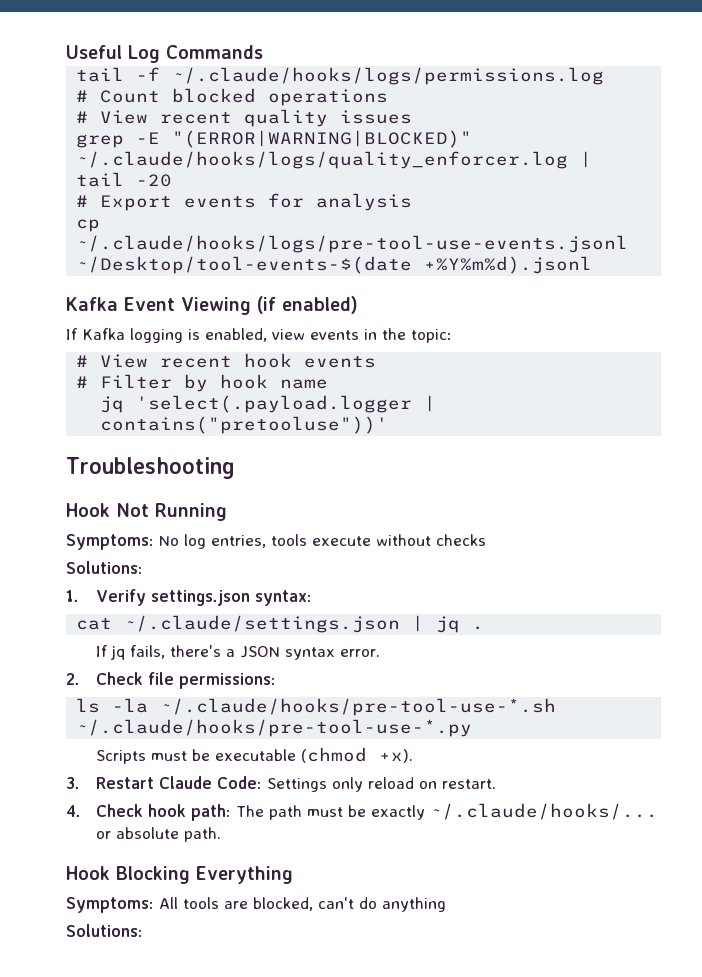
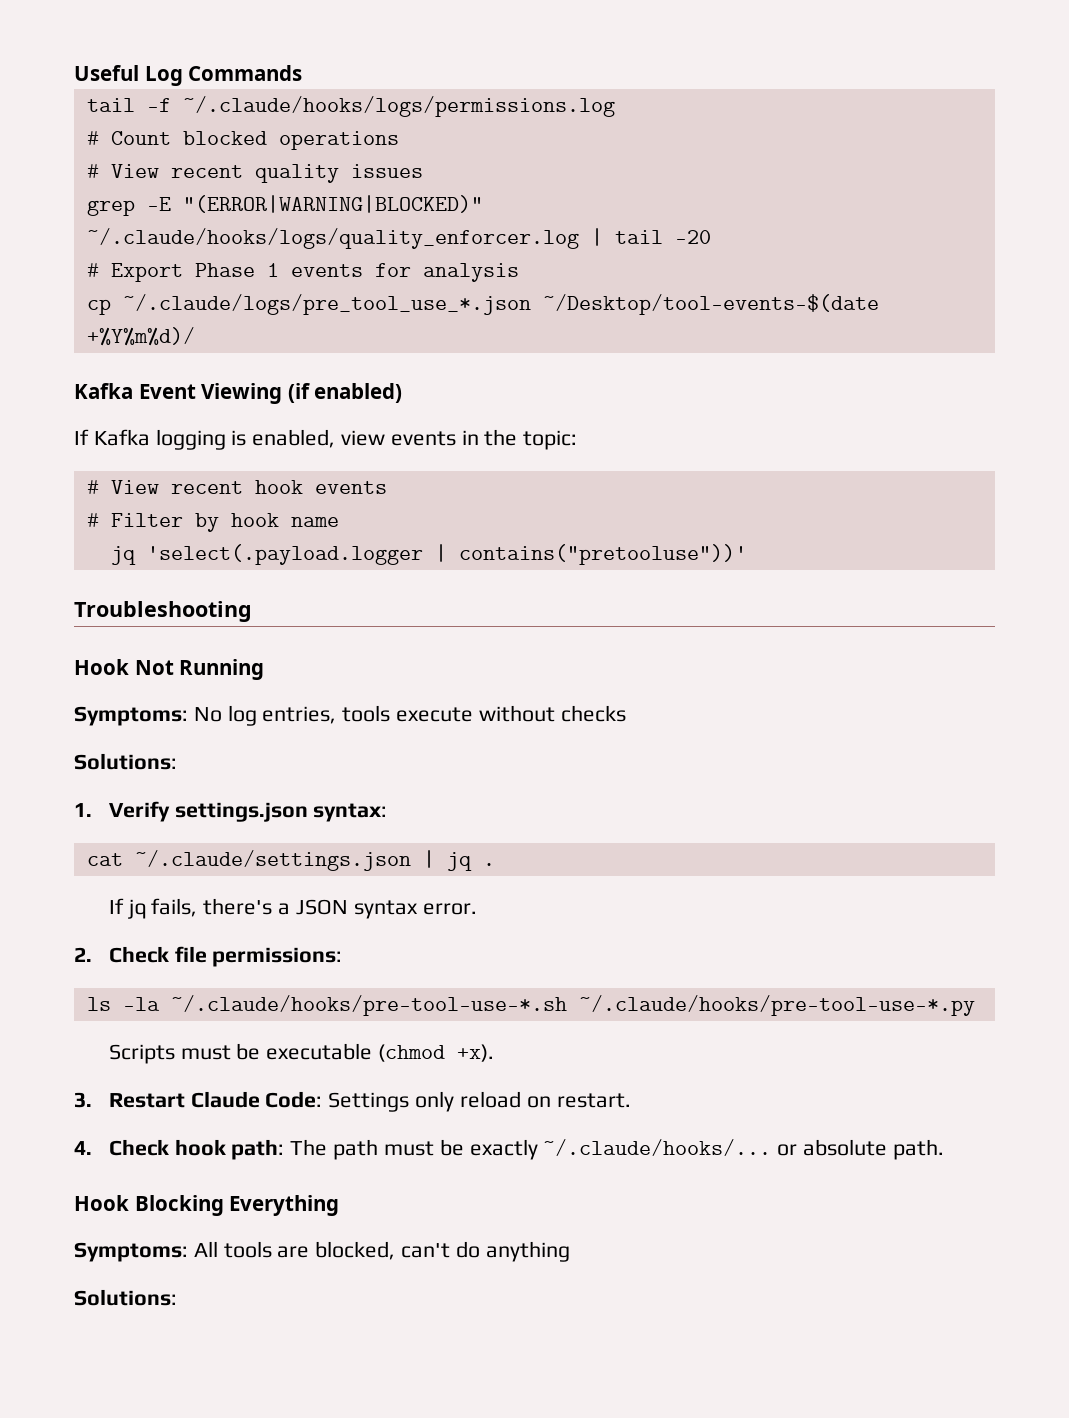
(173, 203) none -> [194,263,279,277] Phase 1
[76,235,629,253] [76,256,593,274] ~/.claude/hooks/logs/pre-tool-use-events.jsonl ~/Desktop/tool-events-$(date +%Y%m%d).jsonl -> [122,294,879,315] [86,327,195,346] ~/.claude/logs/pre_tool_use_*.json ~/Desktop/tool-events-$(date +%Y%m%d)/

